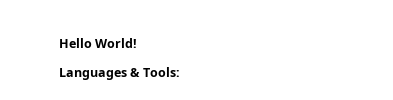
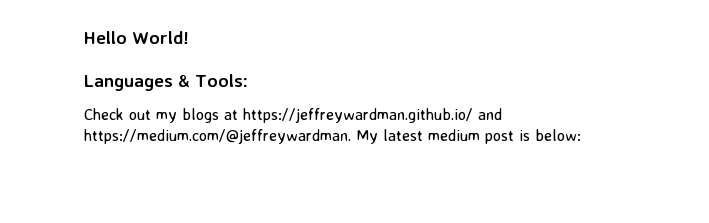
(180, 72) none -> [84,108,502,123] [84,129,581,144] // Check out my blogs at https://jeffreywardman.github.io/ and https://medium.com/@jeffreywardman. My latest medium post is below:

